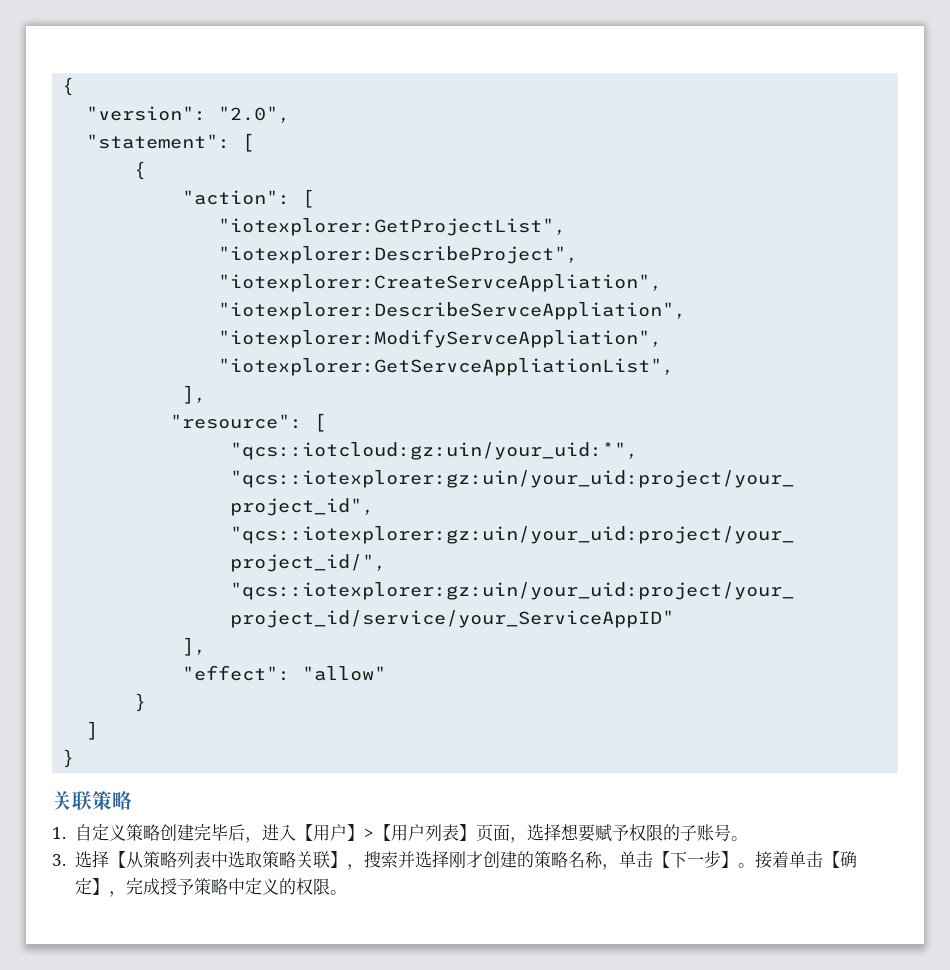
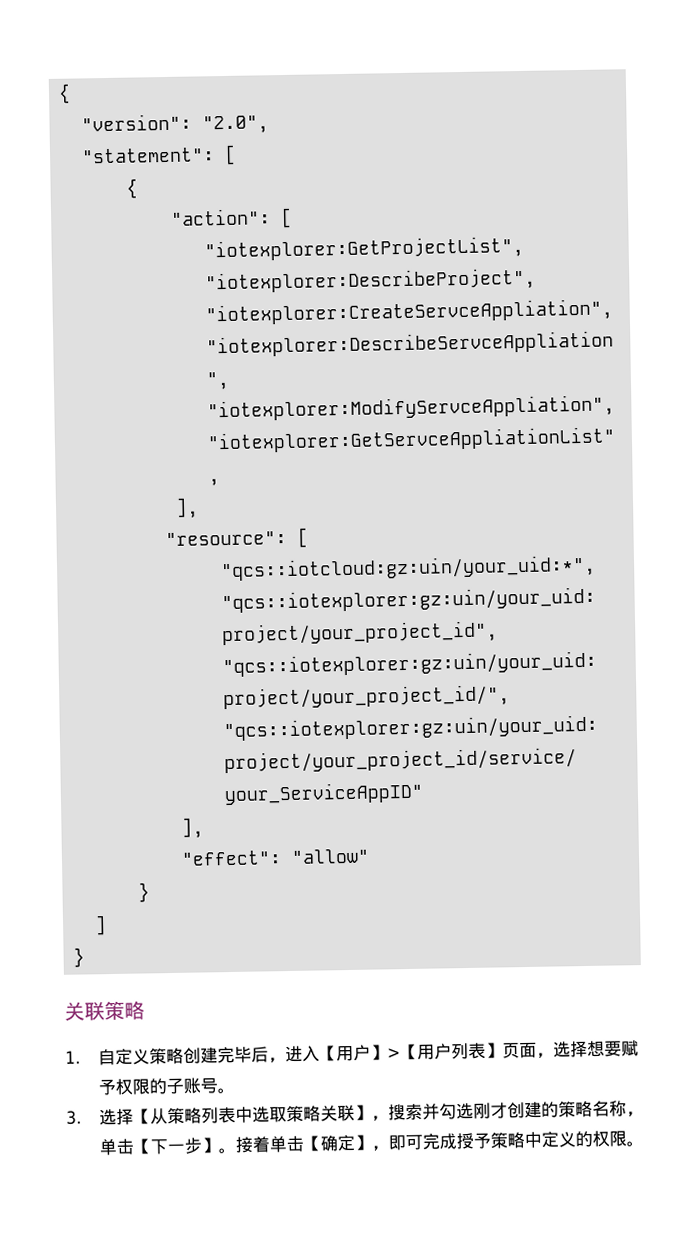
[414,850,449,868] 选择 -> [438,1102,474,1120] 勾选
(126, 894) none -> [387,1134,423,1151] 即可

